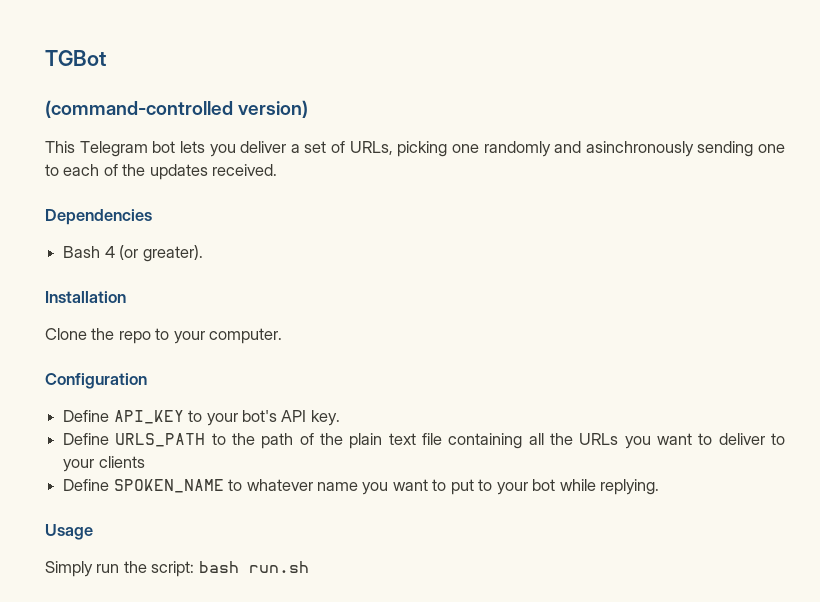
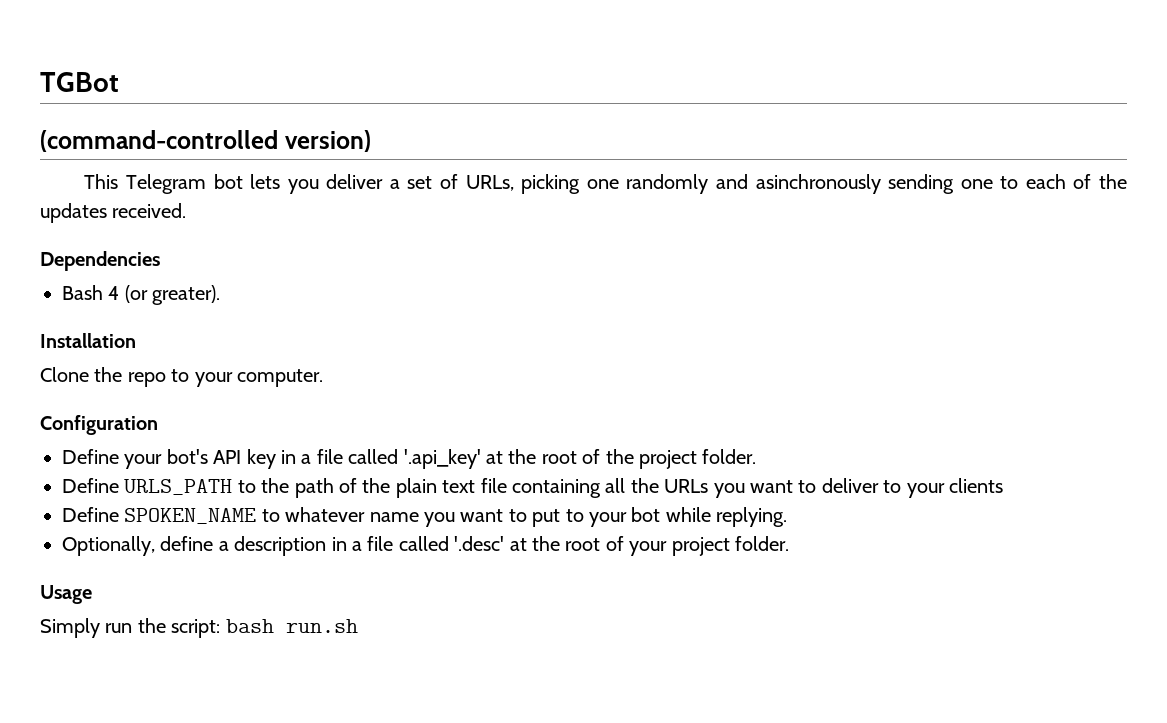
[113,410,203,424] API_KEY to -> (119, 456) none
[310,410,340,426] key. -> [246,449,757,469] key in a file called '.api_key' at the root of the project folder.
(660, 487) none -> [62,536,789,556] // Optionally, define a description in a file called '.desc' at the root of your project folder.

